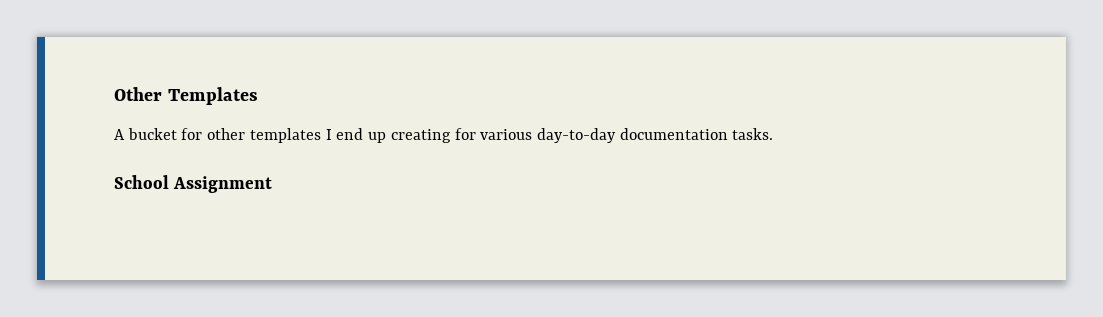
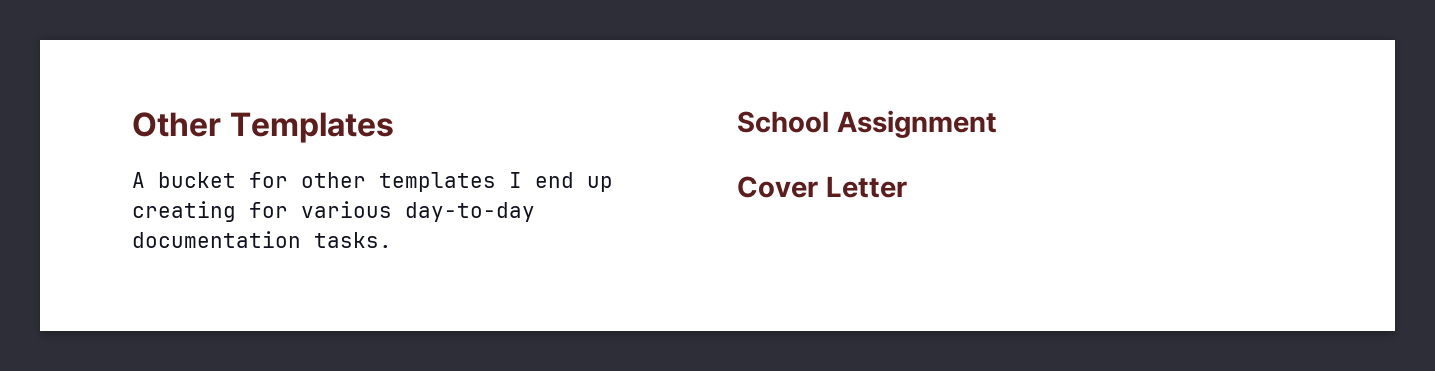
(273, 184) none -> [737,176,907,198] // Cover Letter

